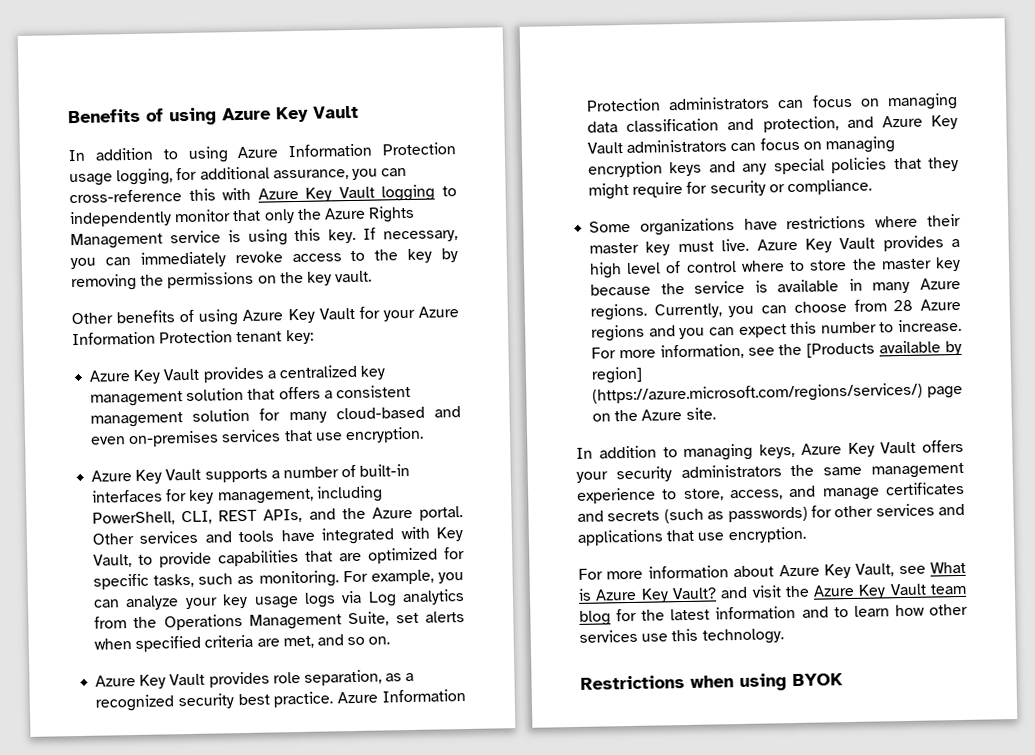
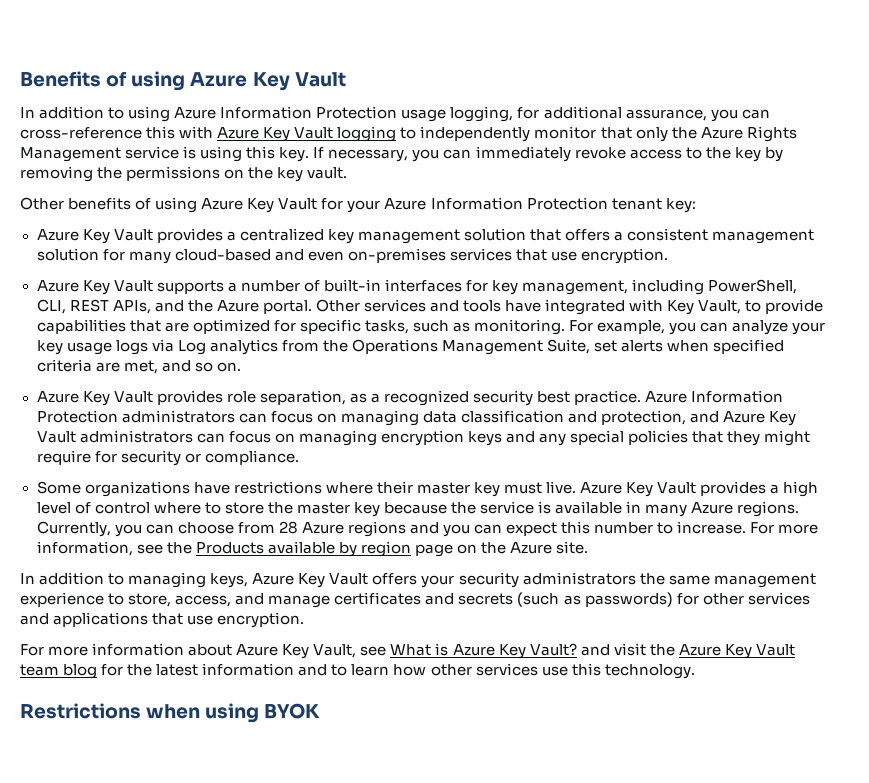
[806,342,876,358] [Products -> [195,542,264,554] Products
[591,366,924,405] region] (https://azure.microsoft.com/regions/services/) -> [360,541,411,557] region

